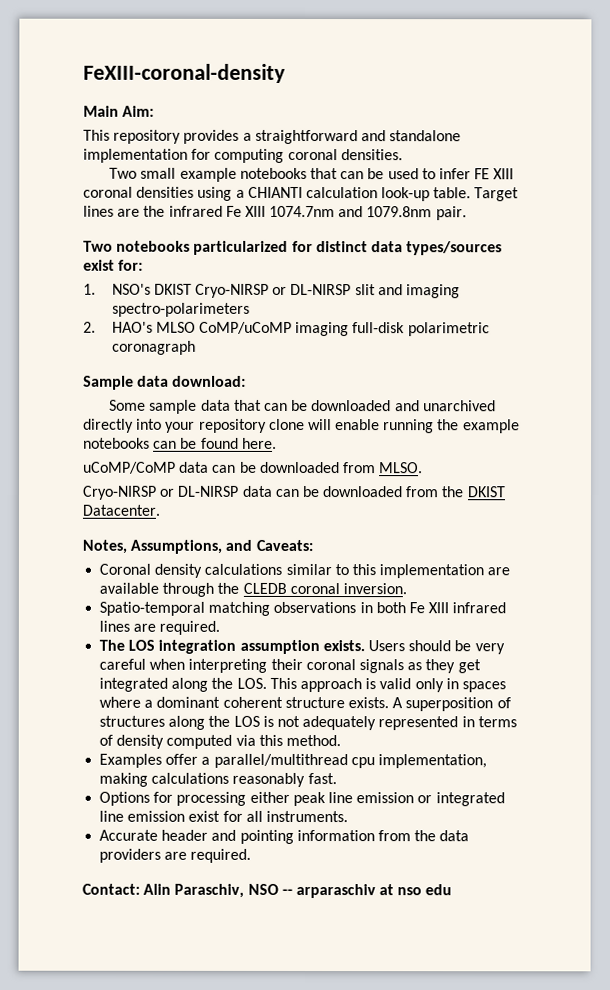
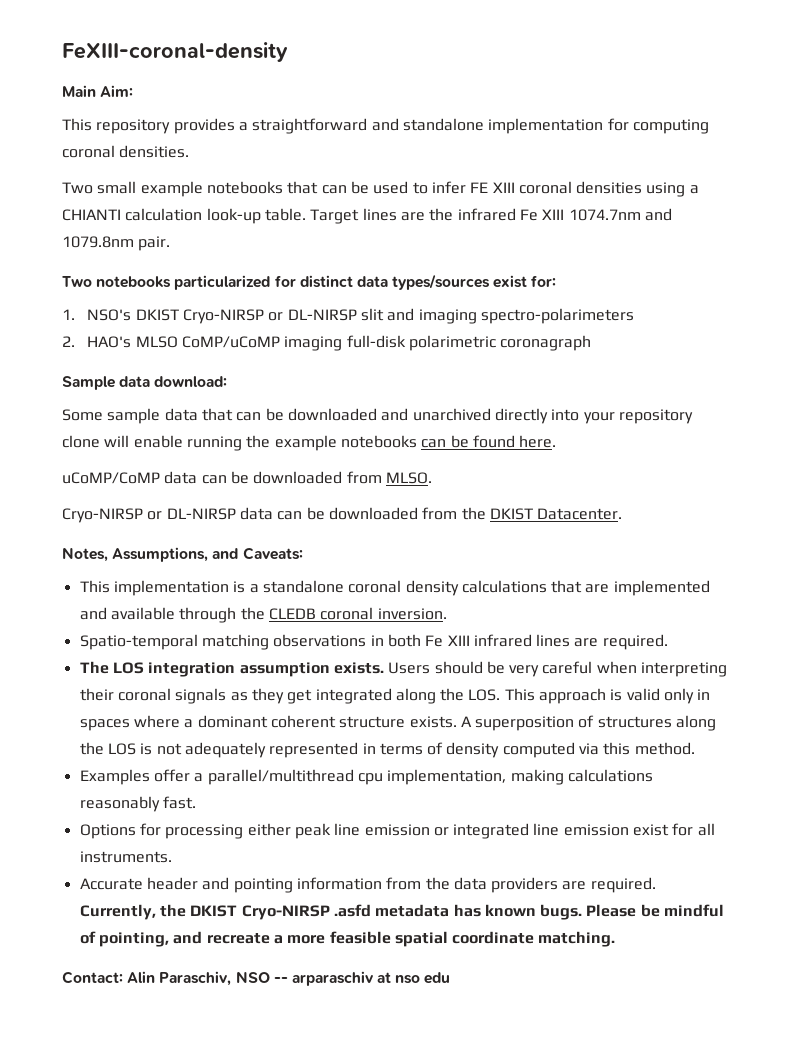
[99,563,511,579] Coronal density calculations similar to this implementation are -> [79,580,710,596] [79,607,107,620] This implementation is a standalone coronal density calculations that are implemented and
(252, 855) none -> [79,904,725,920] [79,931,616,947] Currently, the DKIST Cryo-NIRSP .asfd metadata has known bugs. Please be mindful of pointing, and recreate a more feasible spatial coordinate matching.

